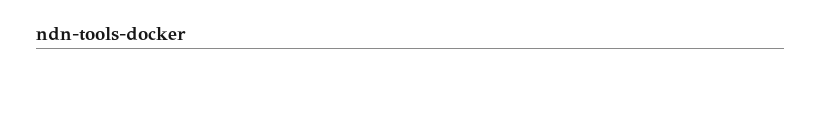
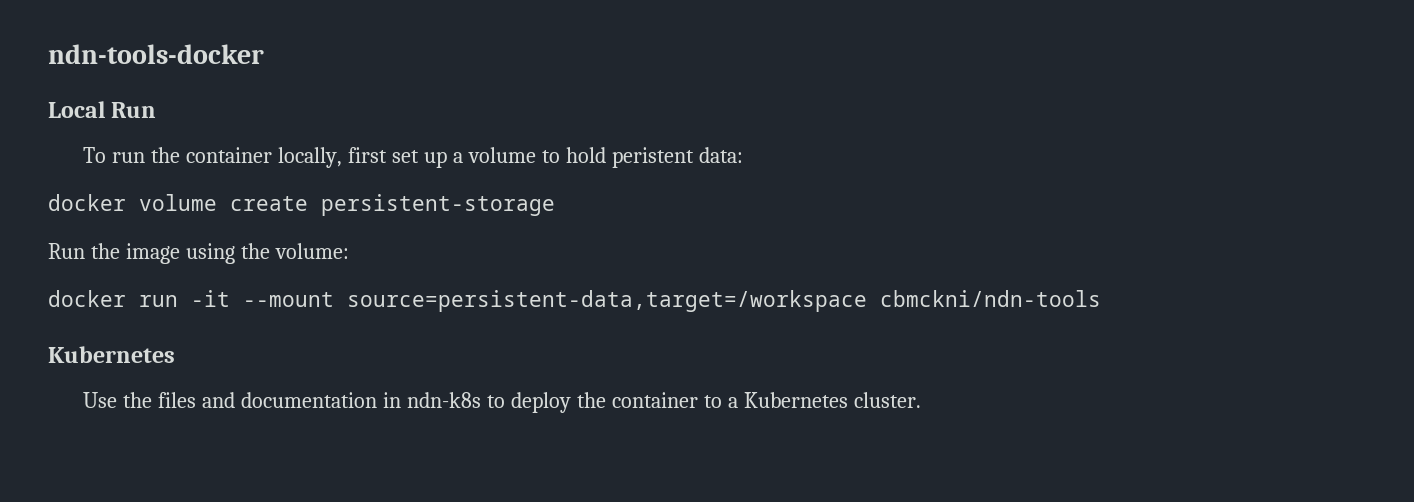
(186, 34) none -> [48,101,157,118] [83,147,743,168] [48,194,555,216] [48,243,349,264] [48,290,1101,312] [48,346,175,363] [83,392,921,413] // Local Run // To run the container locally, first set up a volume to hold peristent data: // docker volume create persistent-storage // Run the image using the volume: // docker run -it --mount source=persistent-data,target=/workspace cbmckni/ndn-tools // Kubernetes // Use the files and documentation in ndn-k8s to deploy the container to a Kubernetes cluster.

